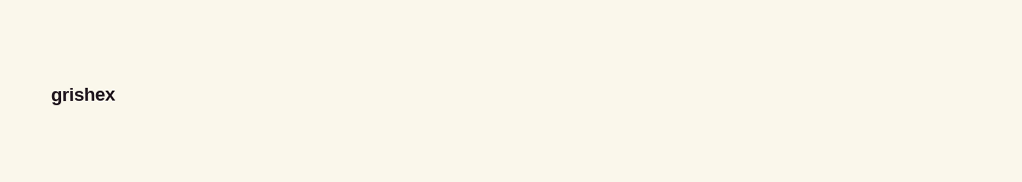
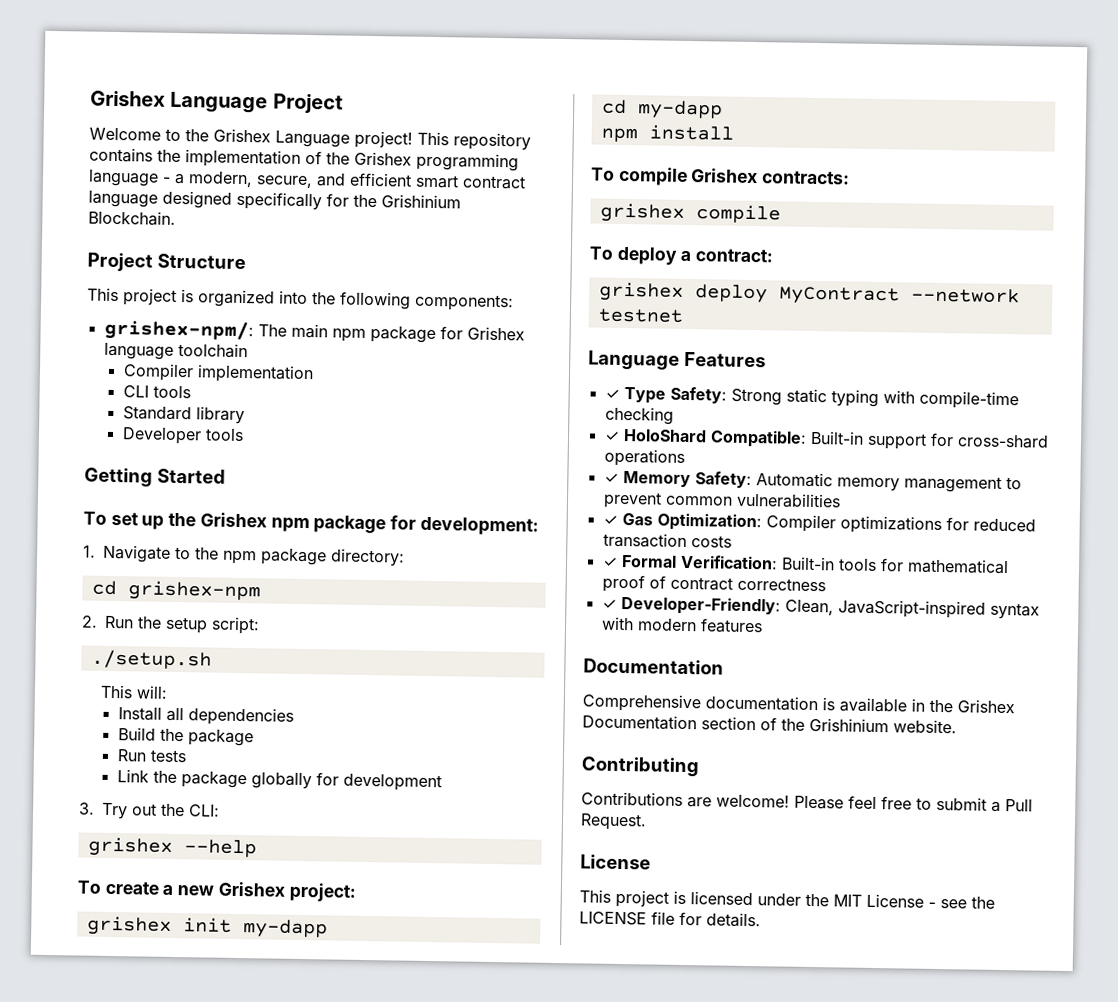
[50,87,117,106] grishex -> [90,90,343,114] [89,127,531,151] [89,147,519,172] [88,169,526,190] [88,190,461,211] [88,210,176,226] [87,252,246,272] [87,287,514,312] [103,319,525,344] [103,342,248,360] [122,363,314,384] [122,385,191,399] [122,406,245,425] [121,427,244,445] [84,467,226,487] [83,511,539,536] [83,544,406,567] [91,580,261,602] [81,615,260,635] [90,649,212,670] [100,684,169,699] [117,707,294,726] [117,727,254,747] [116,749,187,763] [116,769,442,792] [79,802,220,820] [87,836,257,858] [77,880,356,902] [86,915,328,939] [601,99,723,120] [600,124,734,143] [591,166,851,186] [599,202,781,224] [589,246,774,265] [598,281,1020,306] [597,308,684,323] [588,350,766,370] [604,386,1019,410] [604,406,674,425] [603,428,1049,450] [603,448,685,467] [603,470,1022,493] [602,491,841,509] [602,512,1036,535] [602,532,732,549] [601,554,1009,575] [601,574,826,593] [601,595,1040,620] [600,616,763,634] [583,658,724,675] [582,693,1015,714] [582,714,957,734] [581,756,699,777] [581,791,1033,812] [580,813,647,831] [580,854,651,870] [579,889,995,909] [579,911,761,928] Grishex Language Project // Welcome to the Grishex Language project! This repository contains the implementation of the Grishex programming language - a modern, secure, and efficient smart contract language designed specifically for the Grishinium Blockchain. // Project Structure // This project is organized into the following components: // grishex-npm/: The main npm package for Grishex language toolchain // Compiler implementation // CLI tools // Standard library // Developer tools // Getting Started // To set up the Grishex npm package for development: // 1. Navigate to the npm package directory: // cd grishex-npm // 2. Run the setup script: // ./setup.sh // This will: // Install all dependencies // Build the package // Run tests // Link the package globally for development // 3. Try out the CLI: // grishex --help // To create a new Grishex project: // grishex init my-dapp // cd my-dapp // npm install // To compile Grishex contracts: // grishex compile // To deploy a contract: // grishex deploy MyContract --network testnet // Language Features // ✓ Type Safety: Strong static typing with compile-time checking // ✓ HoloShard Compatible: Built-in support for cross-shard operations // ✓ Memory Safety: Automatic memory management to prevent common vulnerabilities // ✓ Gas Optimization: Compiler optimizations for reduced transaction costs // ✓ Formal Verification: Built-in tools for mathematical proof of contract correctness // ✓ Developer-Friendly: Clean, JavaScript-inspired syntax with modern features // Documentation // Comprehensive documentation is available in the Grishex Documentation section of the Grishinium website. // Contributing // Contributions are welcome! Please feel free to submit a Pull Request. // License // This project is licensed under the MIT License - see the LICENSE file for details.

